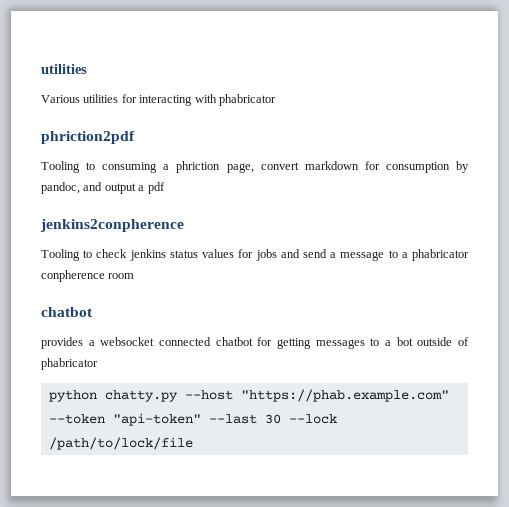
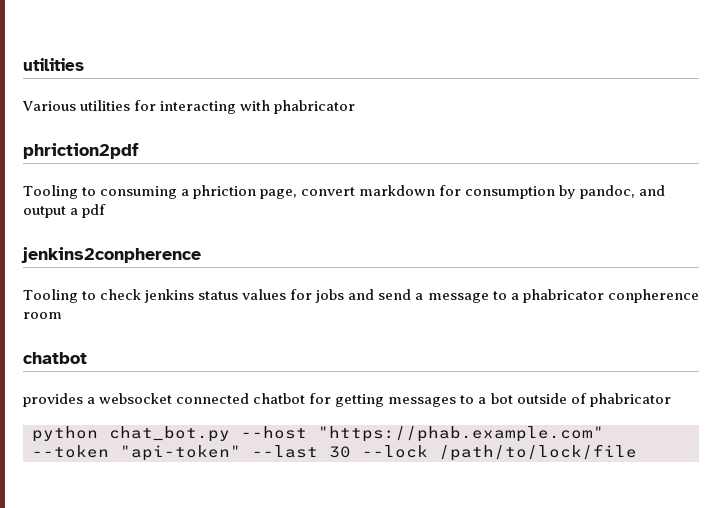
[104,390,178,402] chatty.py -> [109,426,230,442] chat_bot.py

